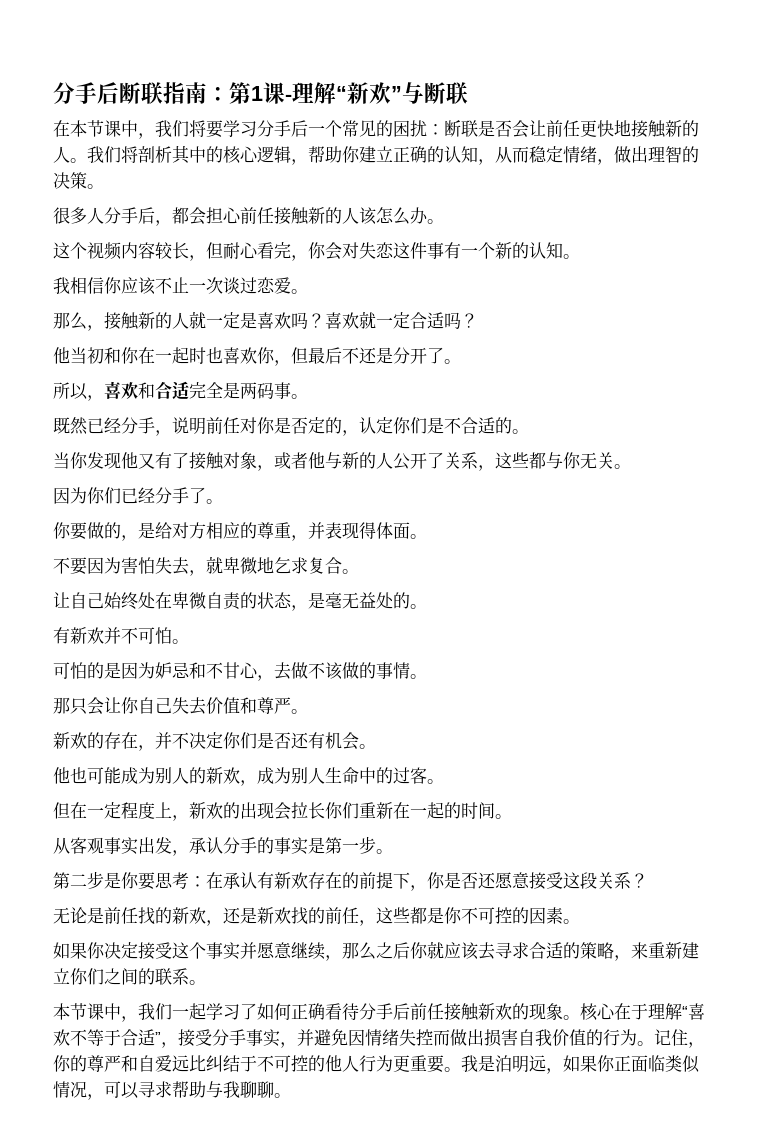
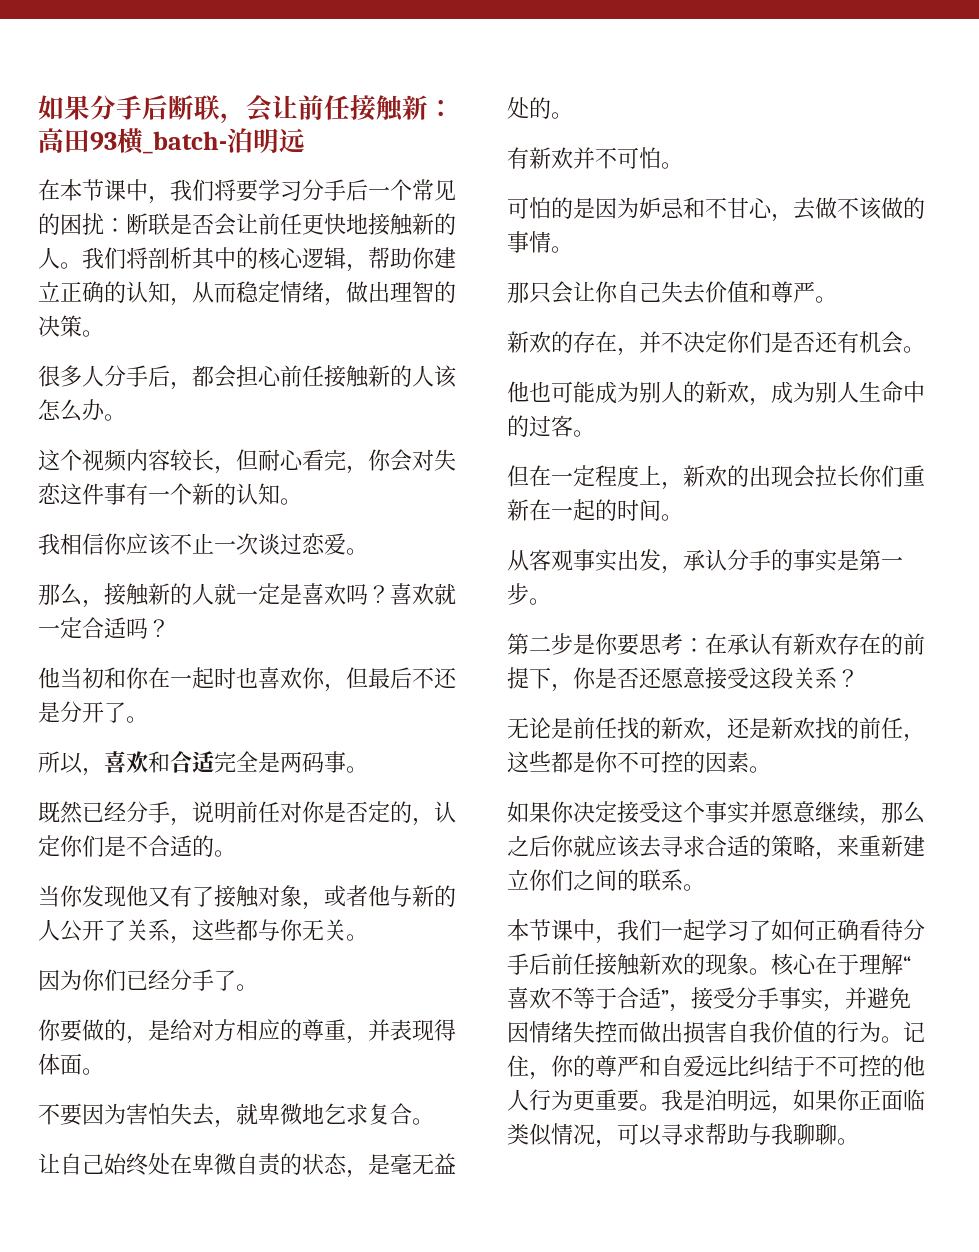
(53, 93) none -> [38,95,90,120] 如果
[163,82,468,104] 指南：第1课-理解“新欢”与断联 -> [220,95,454,124] [38,128,305,154] ，会让前任接触新：高田93横_batch-泊明远

